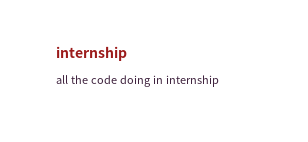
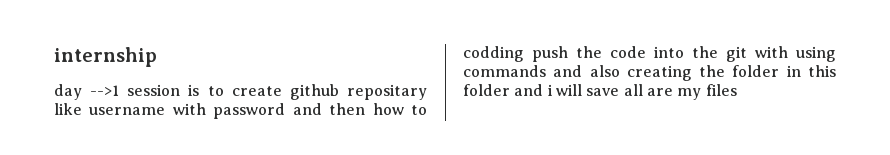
[56,75,219,87] all the code doing in internship -> [54,84,427,100] [54,103,427,119] [463,46,836,62] [463,65,836,81] [463,84,737,100] day -->1 session is to create github repositary like username with password and then how to codding push the code into the git with using commands and also creating the folder in this folder and i will save all are my files

